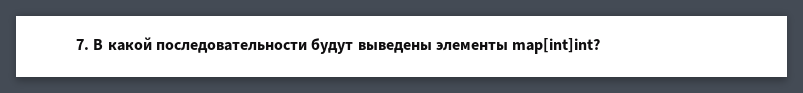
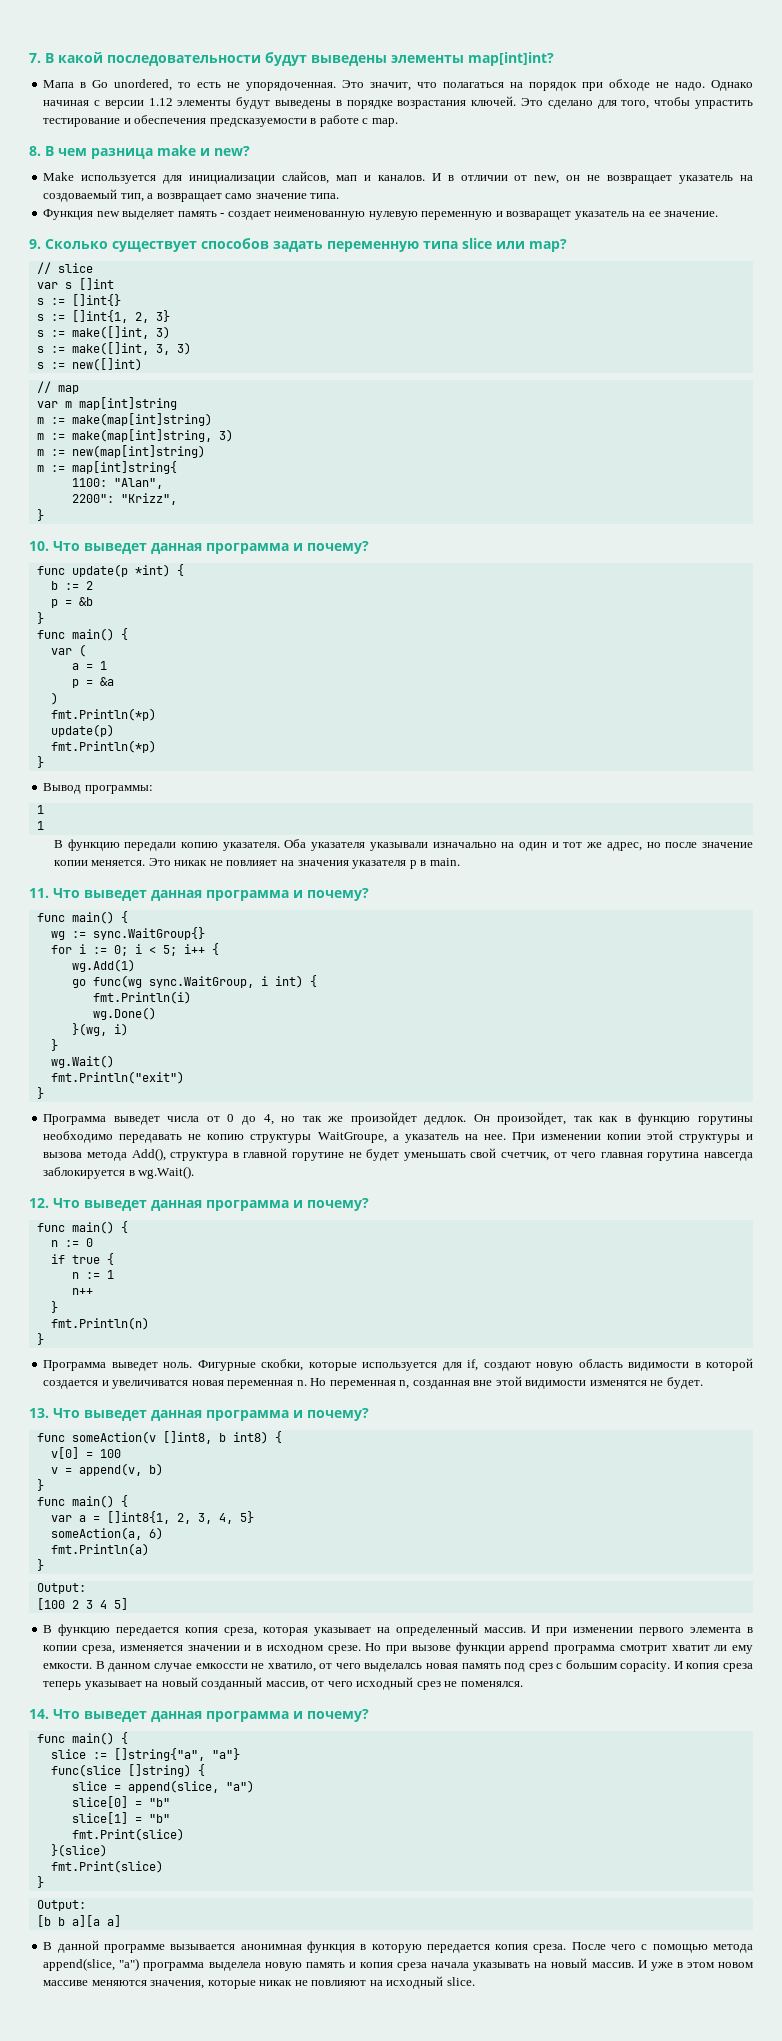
(601, 46) none -> [43,79,754,91] [43,96,754,109] [43,115,398,127] [29,145,250,159] [43,171,753,184] [43,189,340,202] [43,209,719,220] [29,238,567,252] [36,262,93,274] [36,278,114,290] [36,294,121,306] [36,310,170,323] [36,326,170,339] [36,342,191,355] [36,358,142,371] [36,381,79,394] [36,397,177,410] [36,413,212,426] [36,429,233,442] [36,445,205,458] [36,461,177,474] [71,478,163,489] [71,493,177,505] [36,509,44,521] [29,541,369,554] [36,564,184,577] [50,581,93,590] [50,597,93,608] [36,612,44,624] [36,628,128,641] [50,644,86,657] [71,661,107,670] [71,677,114,688] [50,692,58,705] [50,708,156,721] [50,724,114,737] [50,740,156,753] [36,756,44,768] [43,783,153,794] [36,805,44,814] [36,821,44,830] [53,839,754,851] [53,858,460,869] [29,888,369,901] [36,911,128,924] [50,927,205,940] [50,943,219,956] [71,959,135,972] [71,975,317,988] [92,991,191,1004] [92,1007,156,1020] [71,1023,128,1036] [50,1039,58,1051] [50,1055,114,1068] [50,1071,184,1084] [36,1087,44,1099] [43,1112,754,1125] [43,1130,753,1143] [43,1148,754,1161] [43,1166,195,1179] [29,1198,369,1211] [36,1221,128,1234] [50,1238,93,1247] [50,1253,114,1265] [71,1270,114,1279] [71,1288,93,1295] [50,1301,58,1313] [50,1317,149,1330] [36,1333,44,1345] [43,1358,753,1371] [43,1376,703,1389] [29,1408,369,1421] [36,1431,282,1444] [50,1447,121,1459] [50,1463,163,1476] [36,1479,44,1491] [36,1495,128,1508] [50,1511,254,1524] [50,1527,163,1540] [50,1543,149,1556] [36,1559,44,1571] [36,1583,86,1594] [36,1598,128,1610] [43,1623,753,1636] [43,1642,753,1654] [43,1660,753,1672] [43,1677,523,1690] [29,1709,369,1722] [36,1732,128,1745] [50,1748,240,1761] [50,1764,205,1777] [71,1780,254,1793] [71,1796,170,1808] [71,1812,170,1824] [71,1828,184,1841] [50,1844,107,1857] [50,1860,163,1873] [36,1876,44,1888] [36,1900,86,1911] [36,1915,121,1927] [43,1940,754,1953] [43,1958,753,1971] [43,1976,475,1989] // Мапа в Go unordered, то есть не упорядоченная. Это значит, что полагаться на порядок при обходе не надо. Однако начиная с версии 1.12 элементы будут выведены в порядке возрастания ключей. Это сделано для того, чтобы упрастить тестирование и обеспечения предсказуемости в работе с map. // 8. В чем разница make и new? // Make используется для инициализации слайсов, мап и каналов. И в отличии от new, он не возвращает указатель на создоваемый тип, а возвращает само значение типа. // Функция new выделяет память - создает неименованную нулевую переменную и возваращет указатель на ее значение. // 9. Сколько существует способов задать переменную типа slice или map? // // slice // var s []int // s := []int{} // s := []int{1, 2, 3} // s := make([]int, 3) // s := make([]int, 3, 3) // s := new([]int) // // map // var m map[int]string // m := make(map[int]string) // m := make(map[int]string, 3) // m := new(map[int]string) // m := map[int]string{ // 1100: "Alan", // 2200": "Krizz", // } // 10. Что выведет данная программа и почему? // func update(p *int) { // b := 2 // p = &b // } // func main() { // var ( // a = 1 // p = &a // ) // fmt.Println(*p) // update(p) // fmt.Println(*p) // } // Вывод программы: // 1 // 1 // В функцию передали копию указателя. Оба указателя указывали изначально на один и тот же адрес, но после значение копии меняется. Это никак не повлияет на значения указателя p в main. // 11. Что выведет данная программа и почему? // func main() { // wg := sync.WaitGroup{} // for i := 0; i < 5; i++ { // wg.Add(1) // go func(wg sync.WaitGroup, i int) { // fmt.Println(i) // wg.Done() // }(wg, i) // } // wg.Wait() // fmt.Println("exit") // } // Программа выведет числа от 0 до 4, но так же произойдет дедлок. Он произойдет, так как в функцию горутины необходимо передавать не копию структуры WaitGroupe, а указатель на нее. При изменении копии этой структуры и вызова метода Add(), структура в главной горутине не будет уменьшать свой счетчик, от чего главная горутина навсегда заблокируется в wg.Wait(). // 12. Что выведет данная программа и почему? // func main() { // n := 0 // if true { // n := 1 // n++ // } // fmt.Println(n) // } // Программа выведет ноль. Фигурные скобки, которые используется для if, создают новую область видимости в которой создается и увеличиватся новая переменная n. Но переменная n, созданная вне этой видимости изменятся не будет. // 13. Что выведет данная программа и почему? // func someAction(v []int8, b int8) { // v[0] = 100 // v = append(v, b) // } // func main() { // var a = []int8{1, 2, 3, 4, 5} // someAction(a, 6) // fmt.Println(a) // } // Output: // [100 2 3 4 5] // В функцию передается копия среза, которая указывает на определенный массив. И при изменении первого элемента в копии среза, изменяется значении и в исходном срезе. Но при вызове функции append программа смотрит хватит ли ему емкости. В данном случае емкоссти не хватило, от чего выделалсь новая память под срез с большим copacity. И копия среза теперь указывает на новый созданный массив, от чего исходный срез не поменялся. // 14. Что выведет данная программа и почему? // func main() { // slice := []string{"a", "a"} // func(slice []string) { // slice = append(slice, "a") // slice[0] = "b" // slice[1] = "b" // fmt.Print(slice) // }(slice) // fmt.Print(slice) // } // Output: // [b b a][a a] // В данной программе вызывается анонимная функция в которую передается копия среза. После чего с помощью метода append(slice, "a") программа выделела новую память и копия среза начала указывать на новый массив. И уже в этом новом массиве меняются значения, которые никак не повлияют на исходный slice.

